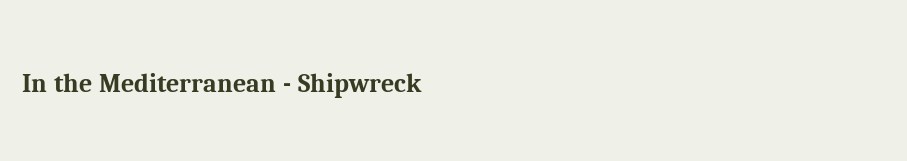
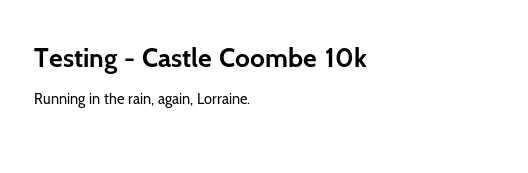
[22,73,422,98] In the Mediterranean - Shipwreck -> [34,47,367,74] [34,93,250,108] Testing - Castle Coombe 10k // Running in the rain, again, Lorraine.

